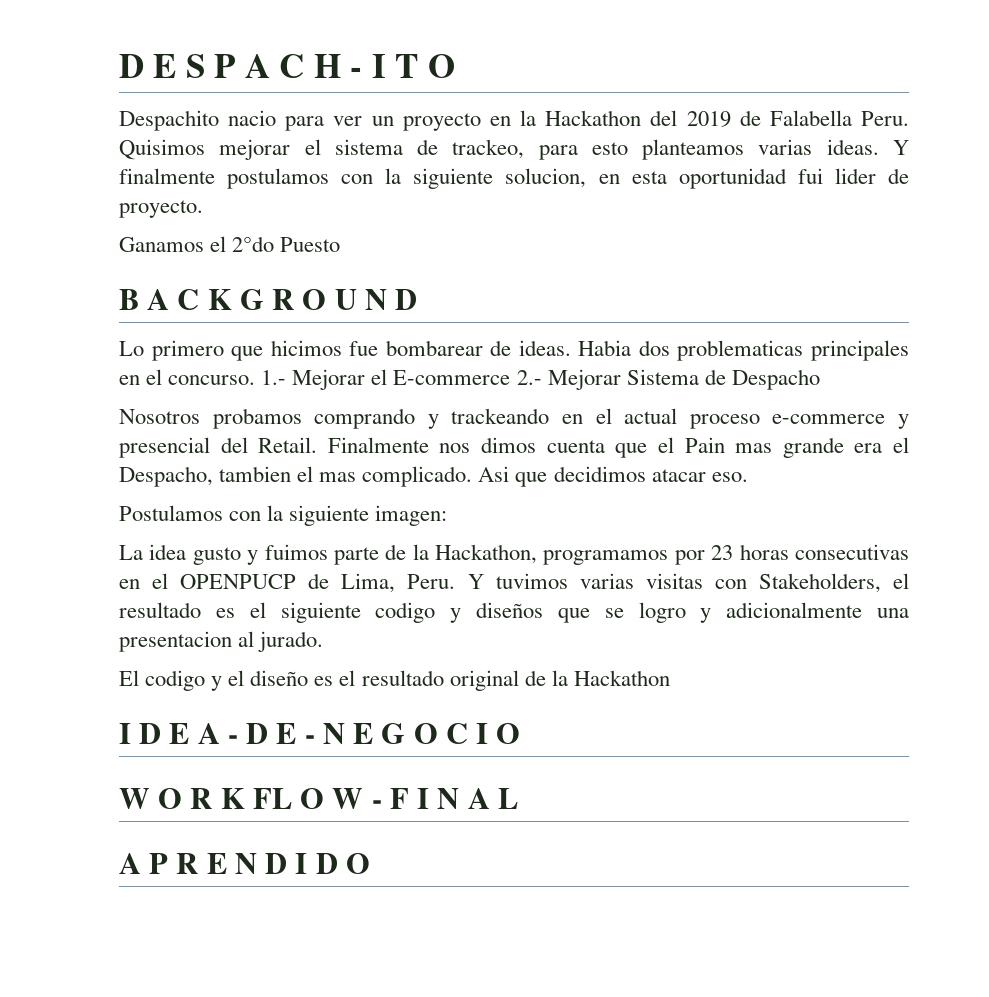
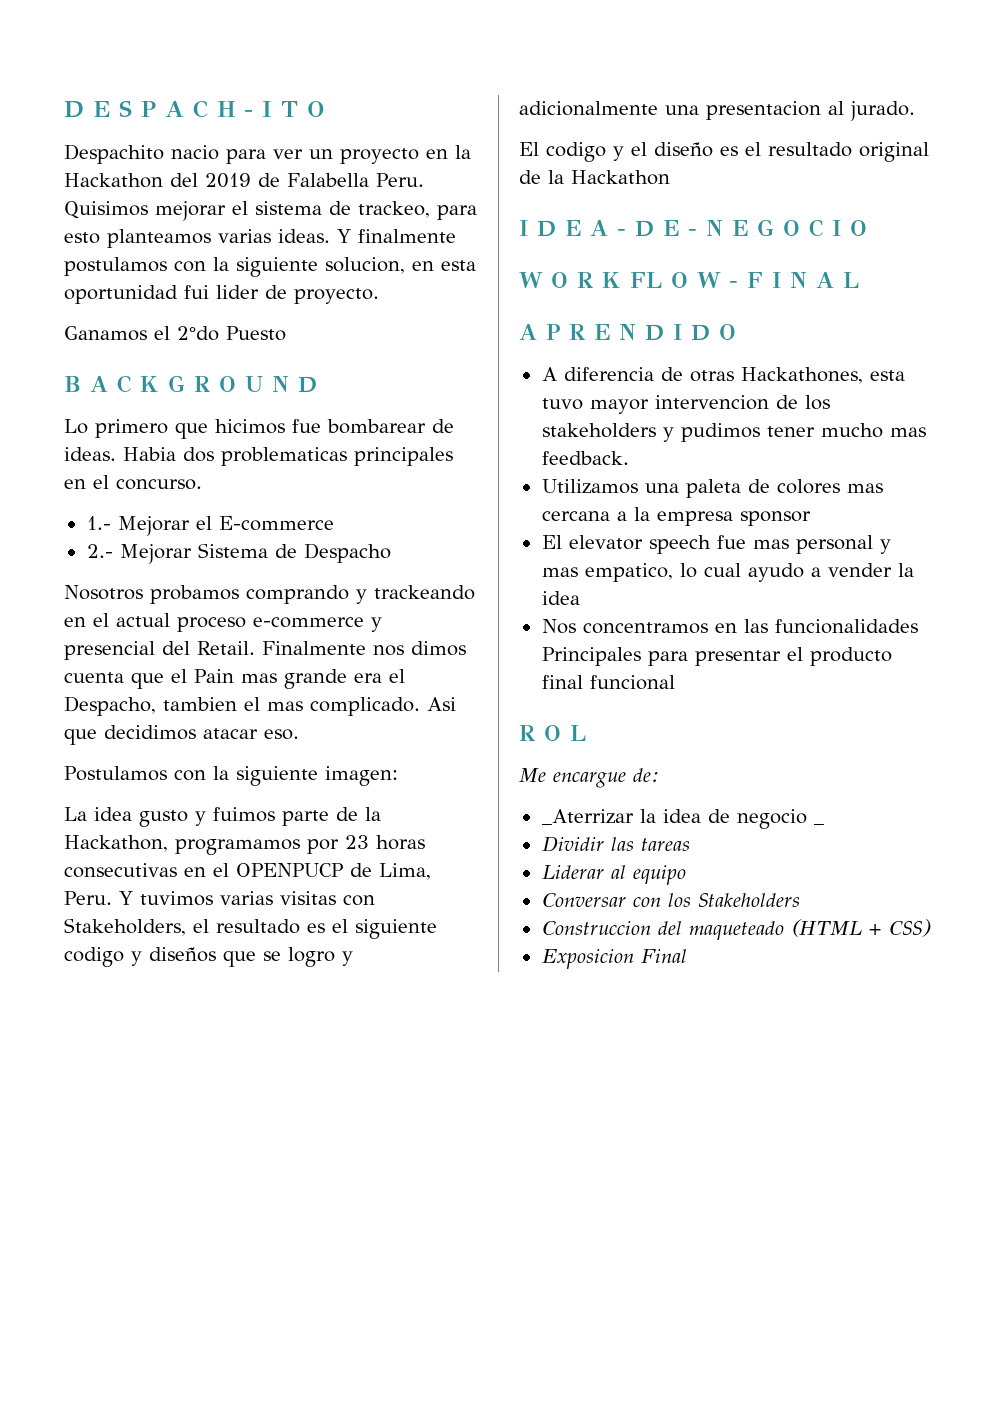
(256, 380) none -> (202, 484) //
(511, 377) none -> (334, 523) //
(370, 863) none -> [541,367,905,384] [541,395,830,414] [541,423,926,442] [541,451,629,465] [541,479,883,498] [541,507,811,526] [541,535,891,554] [541,563,914,582] [541,591,580,605] [541,619,918,634] [541,647,892,666] [541,675,675,690] [519,725,586,741] [519,768,659,788] [541,809,824,829] [541,836,690,852] [541,865,686,885] [541,893,800,907] [541,919,931,940] [541,949,687,969] // A diferencia de otras Hackathones, esta tuvo mayor intervencion de los stakeholders y pudimos tener mucho mas feedback. // Utilizamos una paleta de colores mas cercana a la empresa sponsor // El elevator speech fue mas personal y mas empatico, lo cual ayudo a vender la idea // Nos concentramos en las funcionalidades Principales para presentar el producto final funcional // R O L // Me encargue de: // _Aterrizar la idea de negocio _ // Dividir las tareas // Liderar al equipo // Conversar con los Stakeholders // Construccion del maqueteado (HTML + CSS) // Exposicion Final

